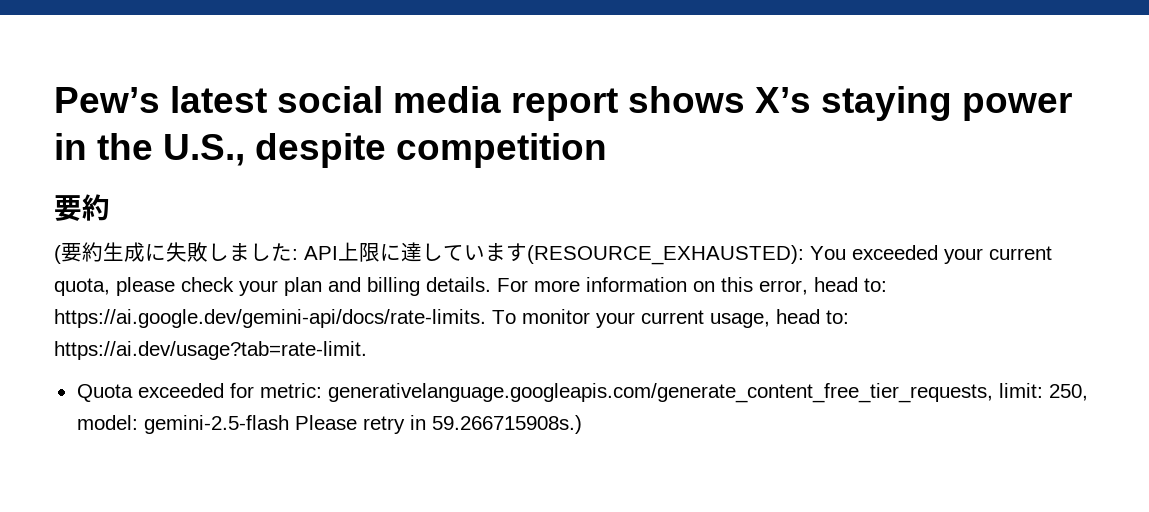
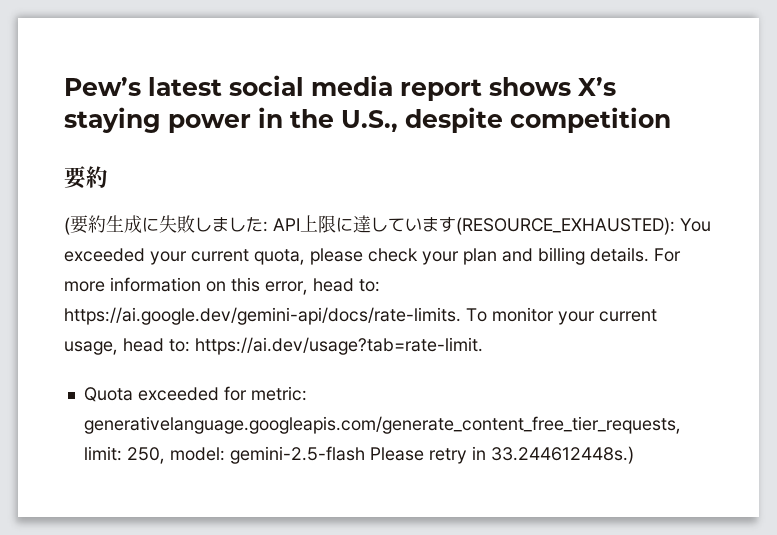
[431,415,582,434] 59.266715908s.) -> [490,446,634,464] 33.244612448s.)

